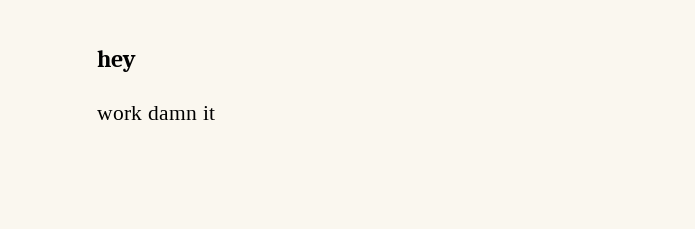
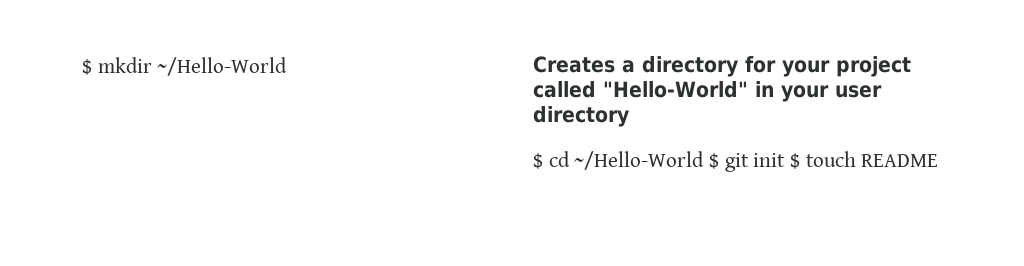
[97,50,136,72] [97,106,215,120] hey // work damn it -> [82,57,288,76] [533,56,911,77] [533,81,882,102] [533,106,629,127] [533,151,939,172] $ mkdir ~/Hello-World // Creates a directory for your project called "Hello-World" in your user directory // $ cd ~/Hello-World $ git init $ touch README

